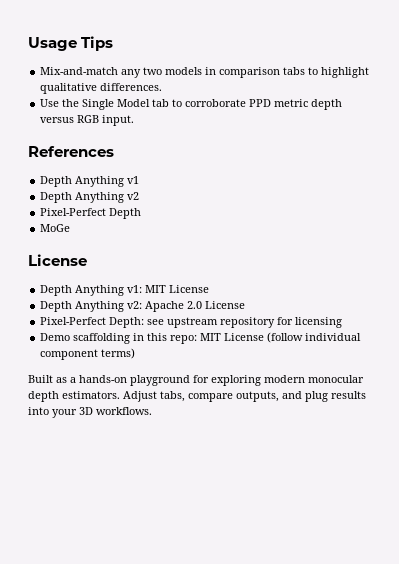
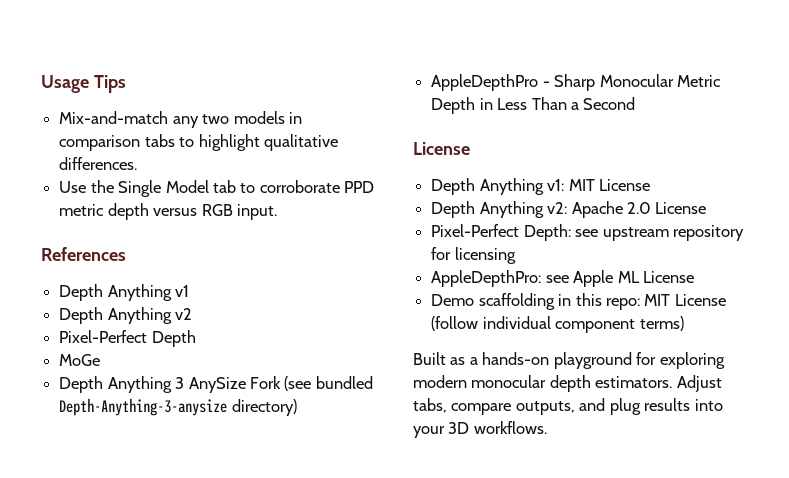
(71, 228) none -> [59,376,373,393] [59,398,297,416] [431,74,721,91] [431,97,636,114] // Depth Anything 3 AnySize Fork (see bundled Depth-Anything-3-anysize directory) // AppleDepthPro - Sharp Monocular Metric Depth in Less Than a Second
(343, 322) none -> [431,270,694,287] // AppleDepthPro: see Apple ML License

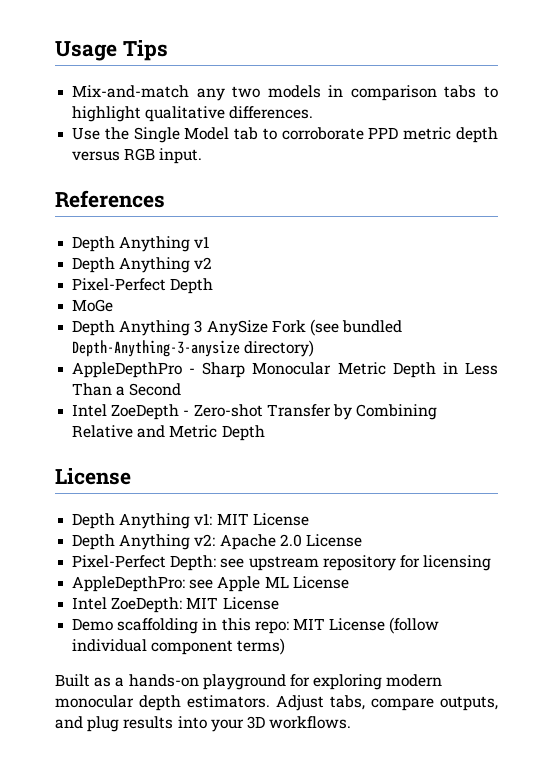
(636, 103) none -> [72,404,438,420] [72,425,265,441] // Intel ZoeDepth - Zero-shot Transfer by Combining Relative and Metric Depth
(694, 277) none -> [72,597,279,613] // Intel ZoeDepth: MIT License

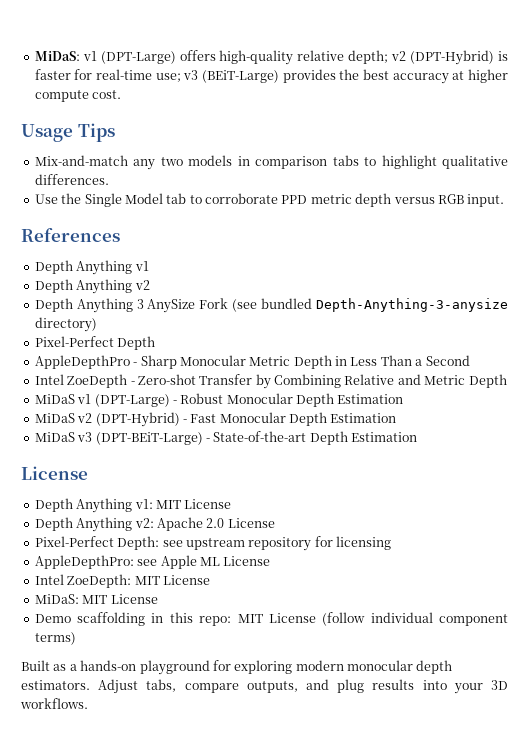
(55, 51) none -> [34,50,509,65] [34,69,509,84] [34,90,122,102] MiDaS: v1 (DPT-Large) offers high-quality relative depth; v2 (DPT-Hybrid) is faster for real-time use; v3 (BEiT-Large) provides the best accuracy at higher compute cost. //
[72,278,214,294] [72,299,114,312] // Pixel-Perfect Depth // MoGe -> (150, 285) none
(315, 348) none -> [34,336,156,350] // Pixel-Perfect Depth
(265, 433) none -> [34,393,404,407] [34,412,397,427] [34,431,417,445] // MiDaS v1 (DPT-Large) - Robust Monocular Depth Estimation // MiDaS v2 (DPT-Hybrid) - Fast Monocular Depth Estimation // MiDaS v3 (DPT-BEiT-Large) - State-of-the-art Depth Estimation
(279, 603) none -> [34,594,158,604] // MiDaS: MIT License

